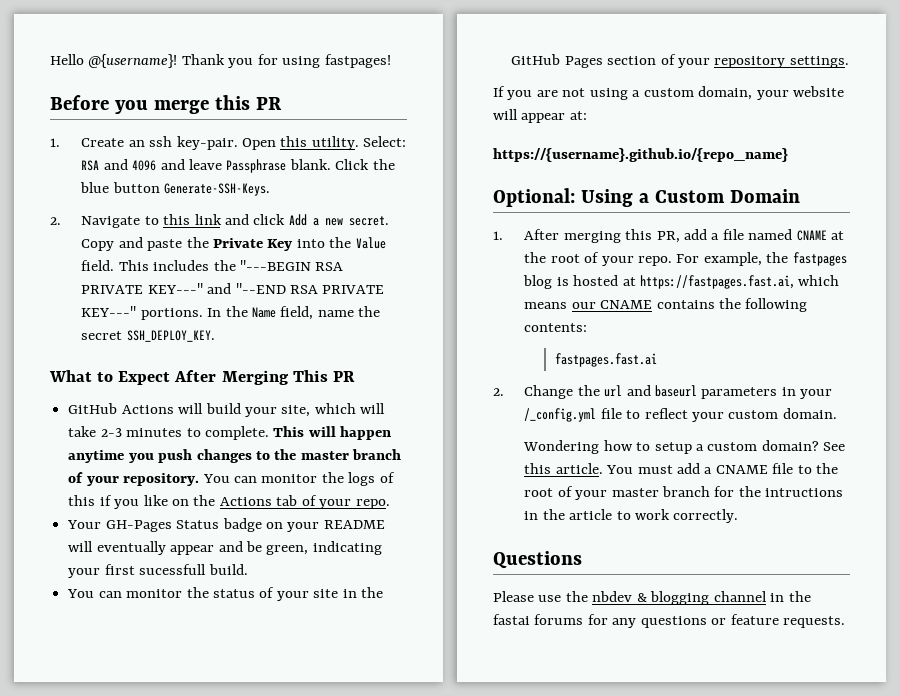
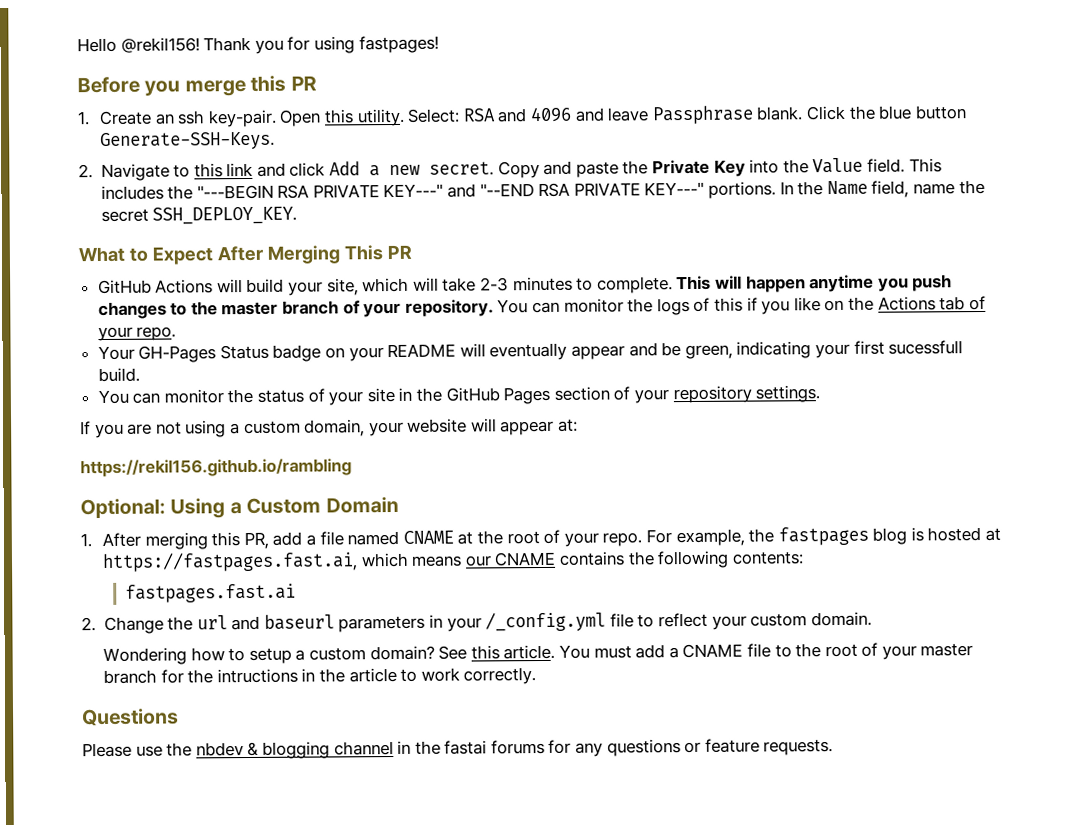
[88,54,178,68] @{username}! -> [120,37,200,53] @rekil156!
[493,148,788,162] https://{username}.github.io/{repo_name} -> [80,458,352,478] https://rekil156.github.io/rambling

